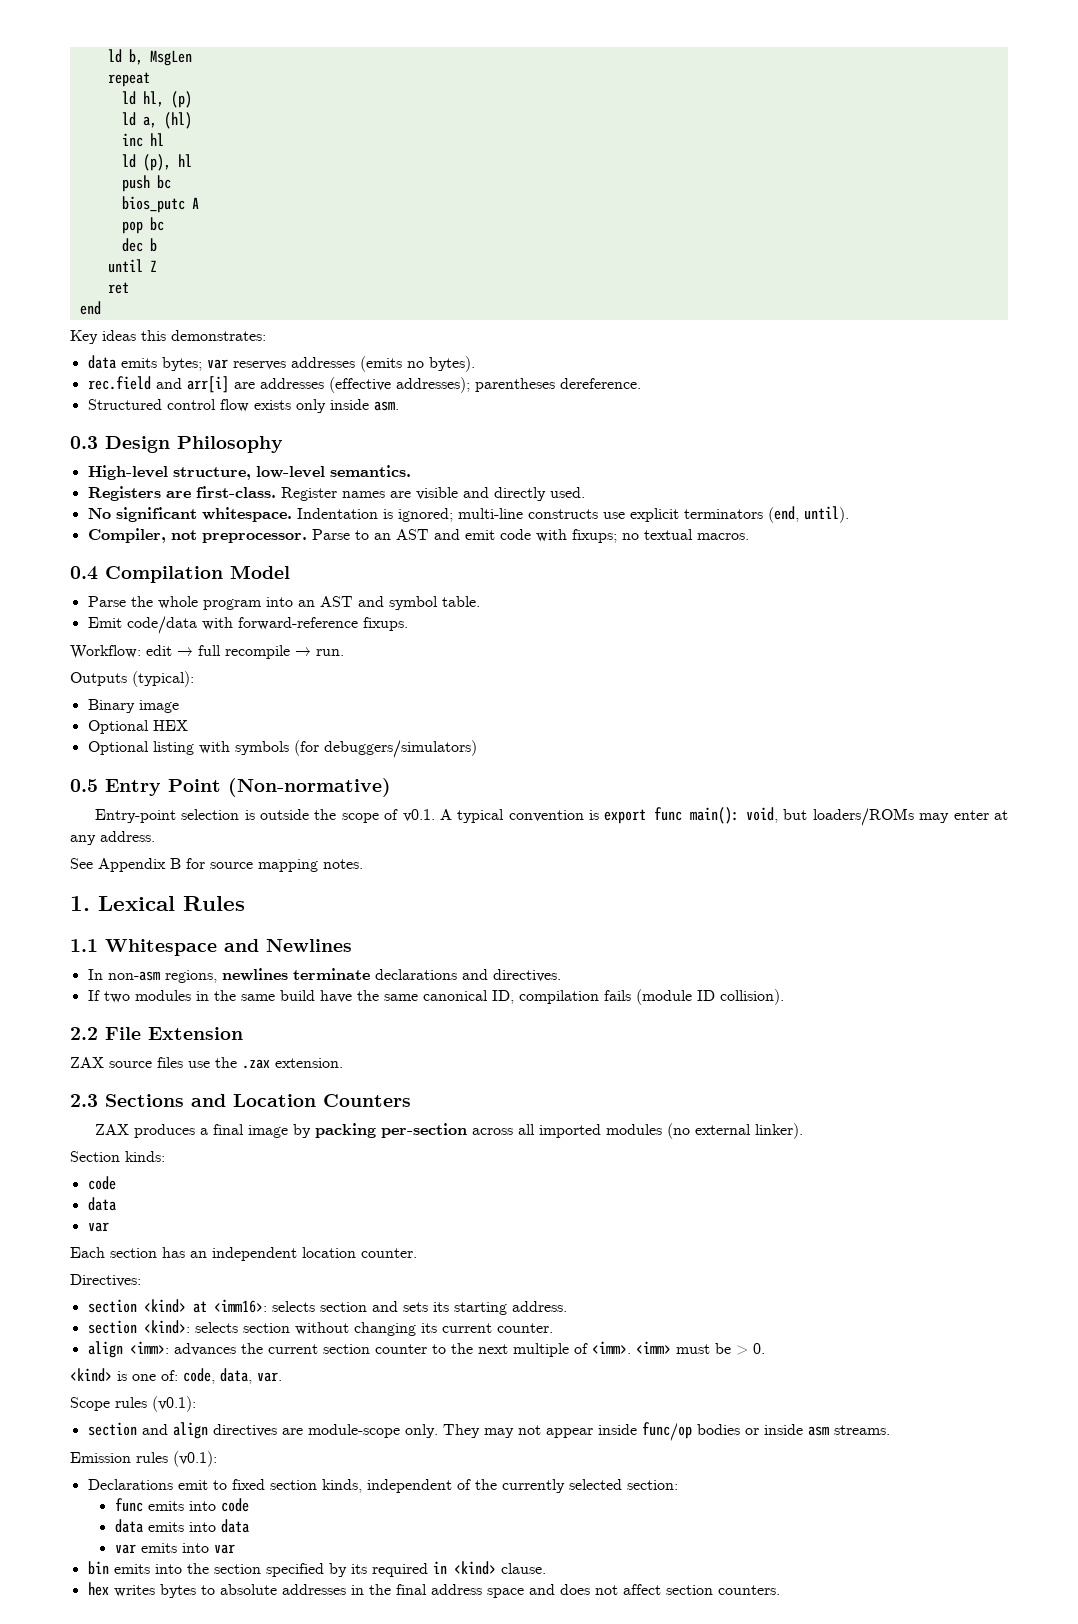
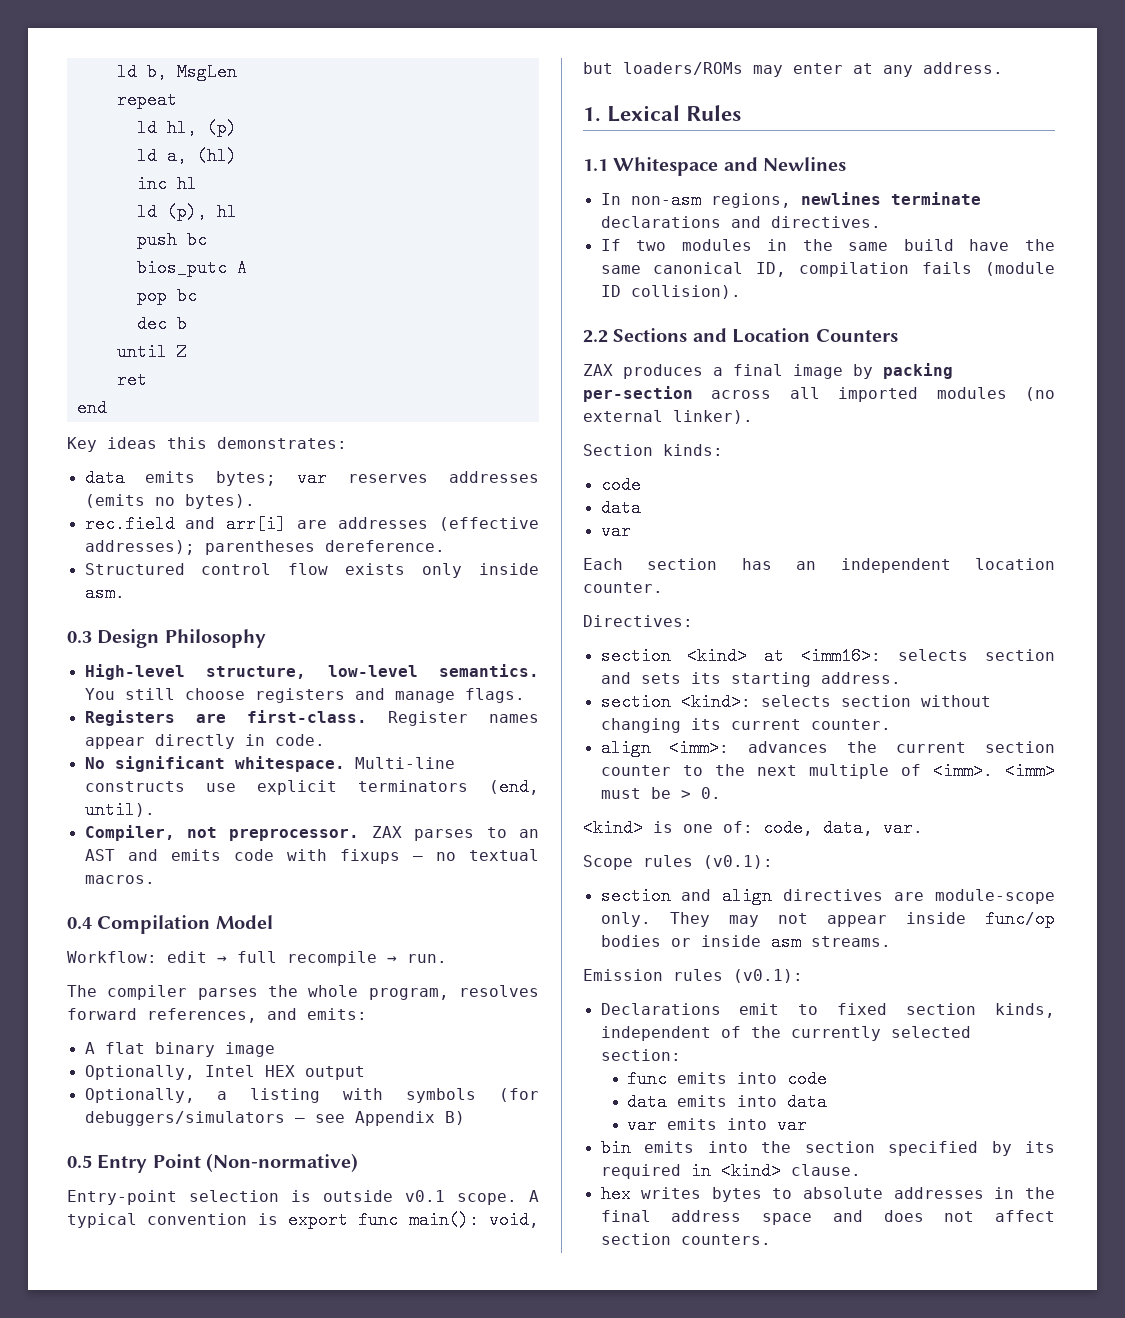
(411, 471) none -> [84,688,525,703] You still choose registers and manage flags.
[389,487,585,501] are visible and directly used. -> [84,734,325,749] appear directly in code.
[296,508,523,522] Indentation is ignored; multi-line -> [354,757,455,769] Multi-line
[311,529,350,540] Parse -> [371,826,475,841] ZAX parses
[464,530,495,540] emit -> [170,849,221,861] emits
[571,529,617,543] fixups; -> [339,849,423,864] fixups —
[87,596,480,610] [87,616,408,634] // Parse the whole program into an AST and symbol table. // Emit code/data with forward-reference fixups. -> (273, 922) none
[70,671,194,687] [87,699,135,713] Outputs (typical): // Binary -> [67,985,539,1000] [67,1008,367,1023] [84,1042,215,1057] The compiler parses the whole program, resolves forward references, and emits: // A flat binary
[87,720,149,734] Optional -> [84,1065,255,1080] Optionally, Intel
[87,741,149,755] // Optional -> [304,1066,365,1080] [84,1088,228,1103] output // Optionally, a
[323,740,477,758] debuggers/simulators) -> [84,1111,465,1126] debuggers/simulators — see Appendix B)
[314,809,435,823] the scope of v0.1. -> [405,1190,517,1205] v0.1 scope.
[70,858,363,872] // See Appendix B for source mapping notes. -> (1003, 68) none
[105,1027,243,1040] [70,1057,343,1069] [70,1094,98,1107] File Extension // ZAX source files use the .zax extension. // 2.3 -> (608, 336) none

